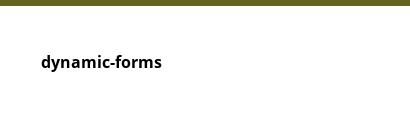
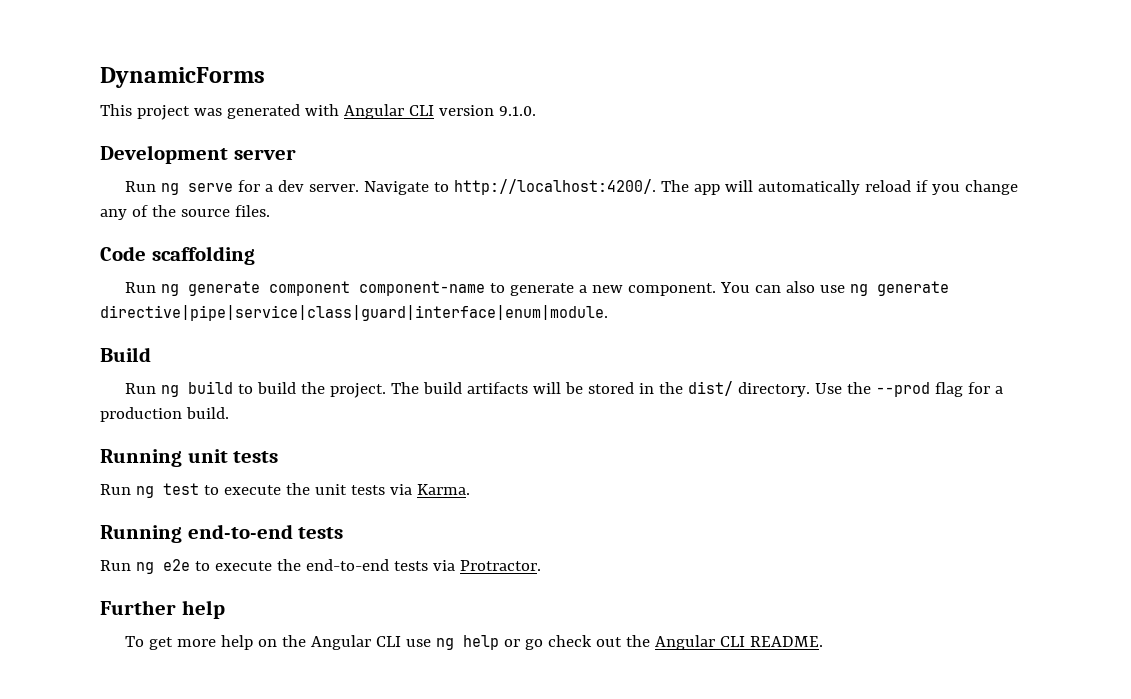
[41,55,162,72] dynamic-forms -> [100,67,265,88] [100,104,536,120] [100,145,296,164] [125,179,1018,195] [100,205,270,220] [100,246,255,265] [125,281,949,296] [100,305,608,321] [100,347,151,362] [125,381,1003,398] [100,407,229,422] [100,449,279,467] [100,483,470,498] [100,524,344,543] [100,559,541,574] [100,600,225,619] [125,635,823,650] DynamicForms // This project was generated with Angular CLI version 9.1.0. // Development server // Run ng serve for a dev server. Navigate to http://localhost:4200/. The app will automatically reload if you change any of the source files. // Code scaffolding // Run ng generate component component-name to generate a new component. You can also use ng generate directive|pipe|service|class|guard|interface|enum|module. // Build // Run ng build to build the project. The build artifacts will be stored in the dist/ directory. Use the --prod flag for a production build. // Running unit tests // Run ng test to execute the unit tests via Karma. // Running end-to-end tests // Run ng e2e to execute the end-to-end tests via Protractor. // Further help // To get more help on the Angular CLI use ng help or go check out the Angular CLI README.

